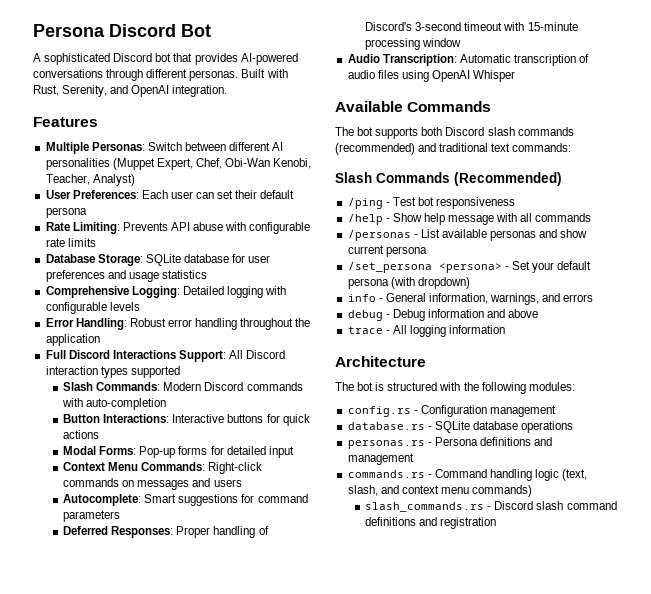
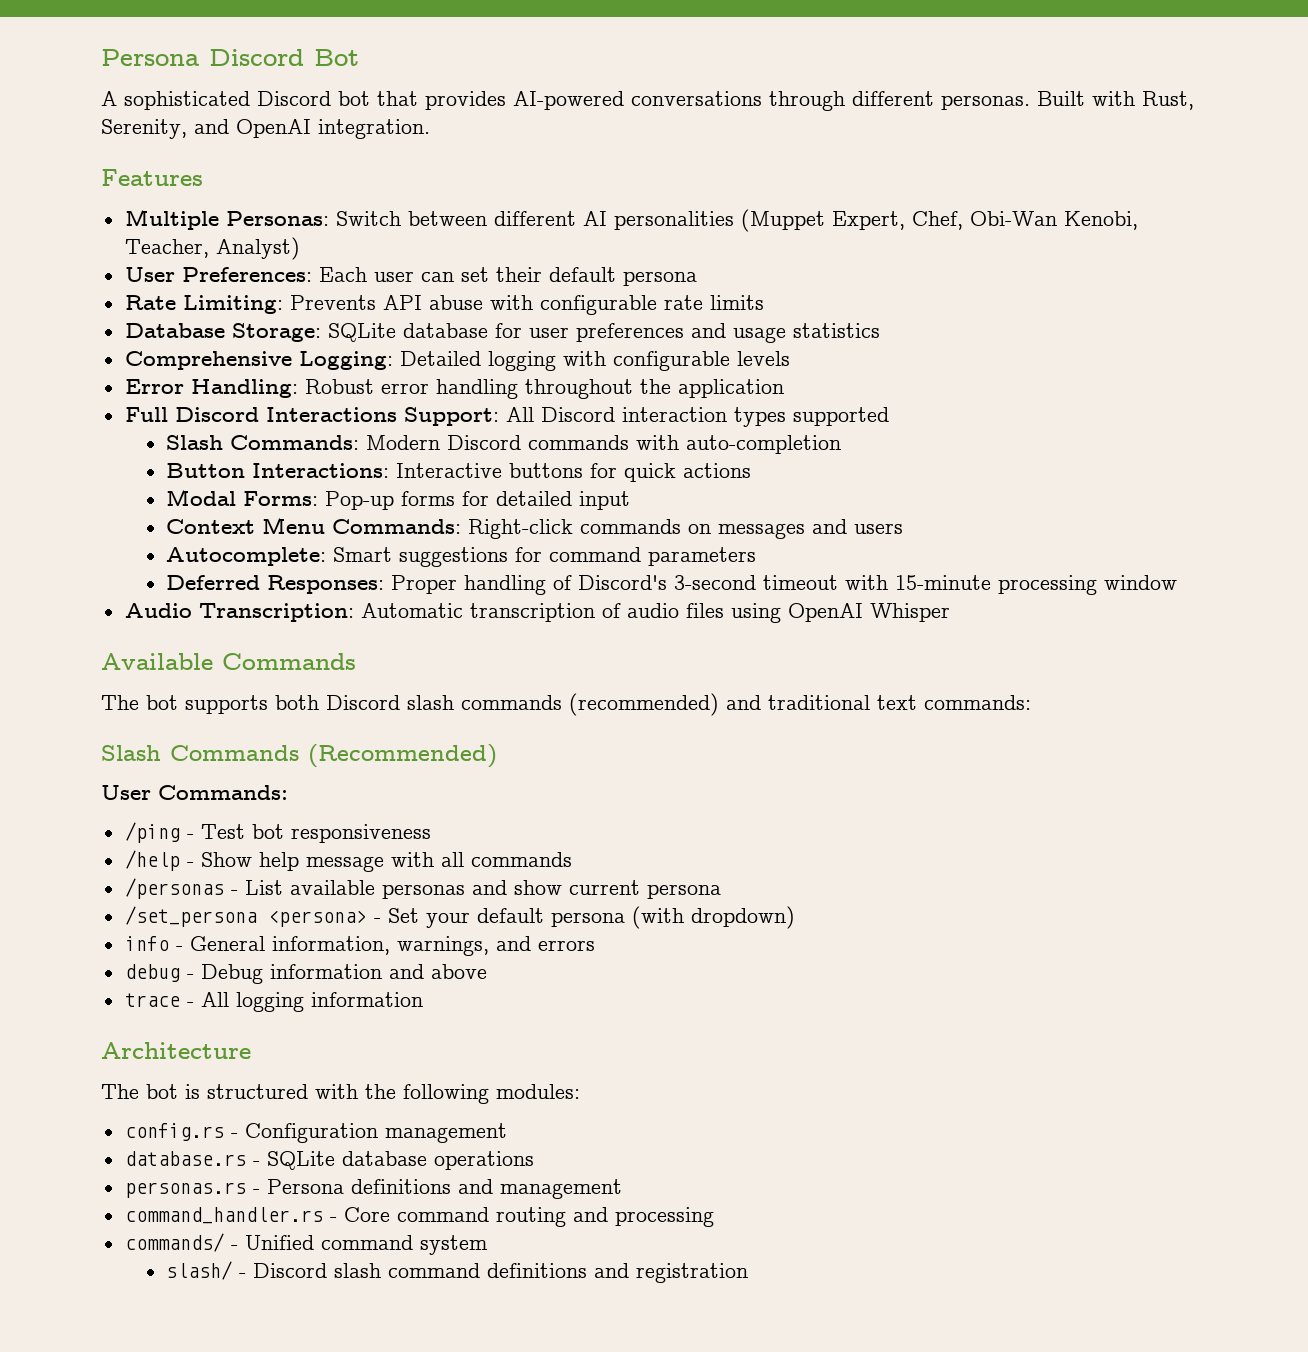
(562, 179) none -> [101,785,288,800] // User Commands:
[347,469,588,481] [347,485,533,497] [365,502,485,512] commands.rs - Command handling logic (text, slash, and context menu commands) // slash_commands.rs -> [124,1207,714,1227] [124,1233,488,1255] [166,1261,233,1280] command_handler.rs - Core command routing and processing // commands/ - Unified command system // slash/

